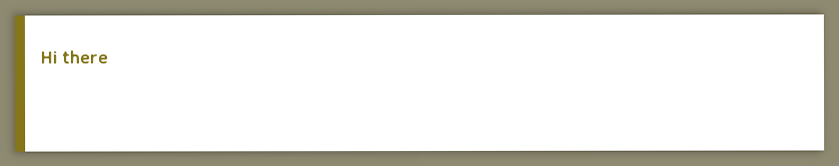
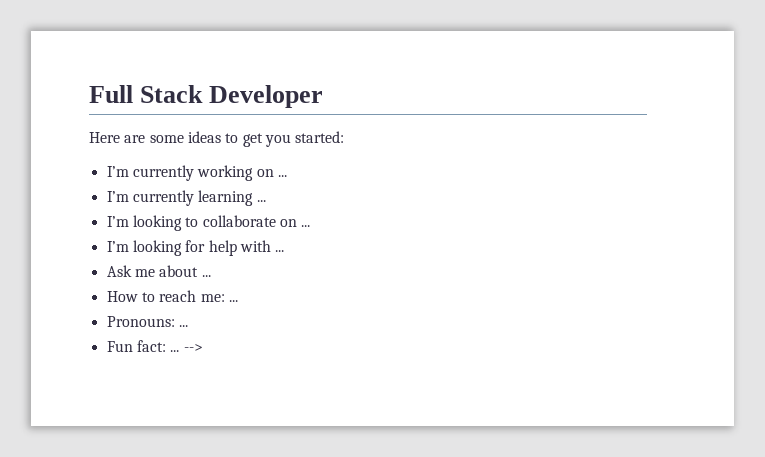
[40,50,108,64] Hi there -> [89,85,324,108] [89,131,345,147] [106,165,287,181] [106,190,266,206] [106,215,311,231] [106,240,285,256] [106,265,211,277] [106,290,238,302] [106,316,188,327] [106,340,203,352] Full Stack Developer // Here are some ideas to get you started: // I’m currently working on ... // I’m currently learning ... // I’m looking to collaborate on ... // I’m looking for help with ... // Ask me about ... // How to reach me: ... // Pronouns: ... // Fun fact: ... -->

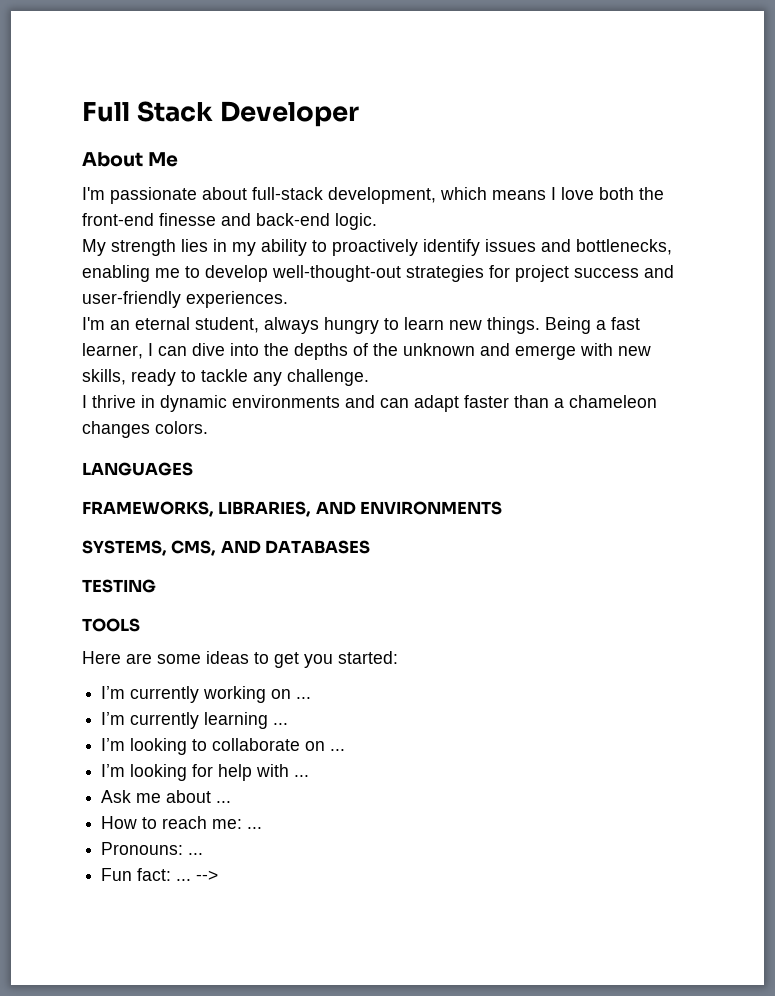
(324, 96) none -> [82,152,179,167] [82,187,664,204] [82,213,377,230] [82,239,672,256] [82,265,674,282] [82,291,288,308] [82,317,640,334] [82,343,651,360] [82,369,369,386] [82,395,657,412] [82,421,208,438] [82,462,193,476] [82,501,503,517] [82,540,371,556] [82,579,156,593] [82,618,140,632] // About Me // I'm passionate about full-stack development, which means I love both the front-end finesse and back-end logic. // My strength lies in my ability to proactively identify issues and bottlenecks, enabling me to develop well-thought-out strategies for project success and user-friendly experiences. // I'm an eternal student, always hungry to learn new things. Being a fast learner, I can dive into the depths of the unknown and emerge with new skills, ready to tackle any challenge. // I thrive in dynamic environments and can adapt faster than a chameleon changes colors. // LANGUAGES // FRAMEWORKS, LIBRARIES, AND ENVIRONMENTS // SYSTEMS, CMS, AND DATABASES // TESTING // TOOLS

